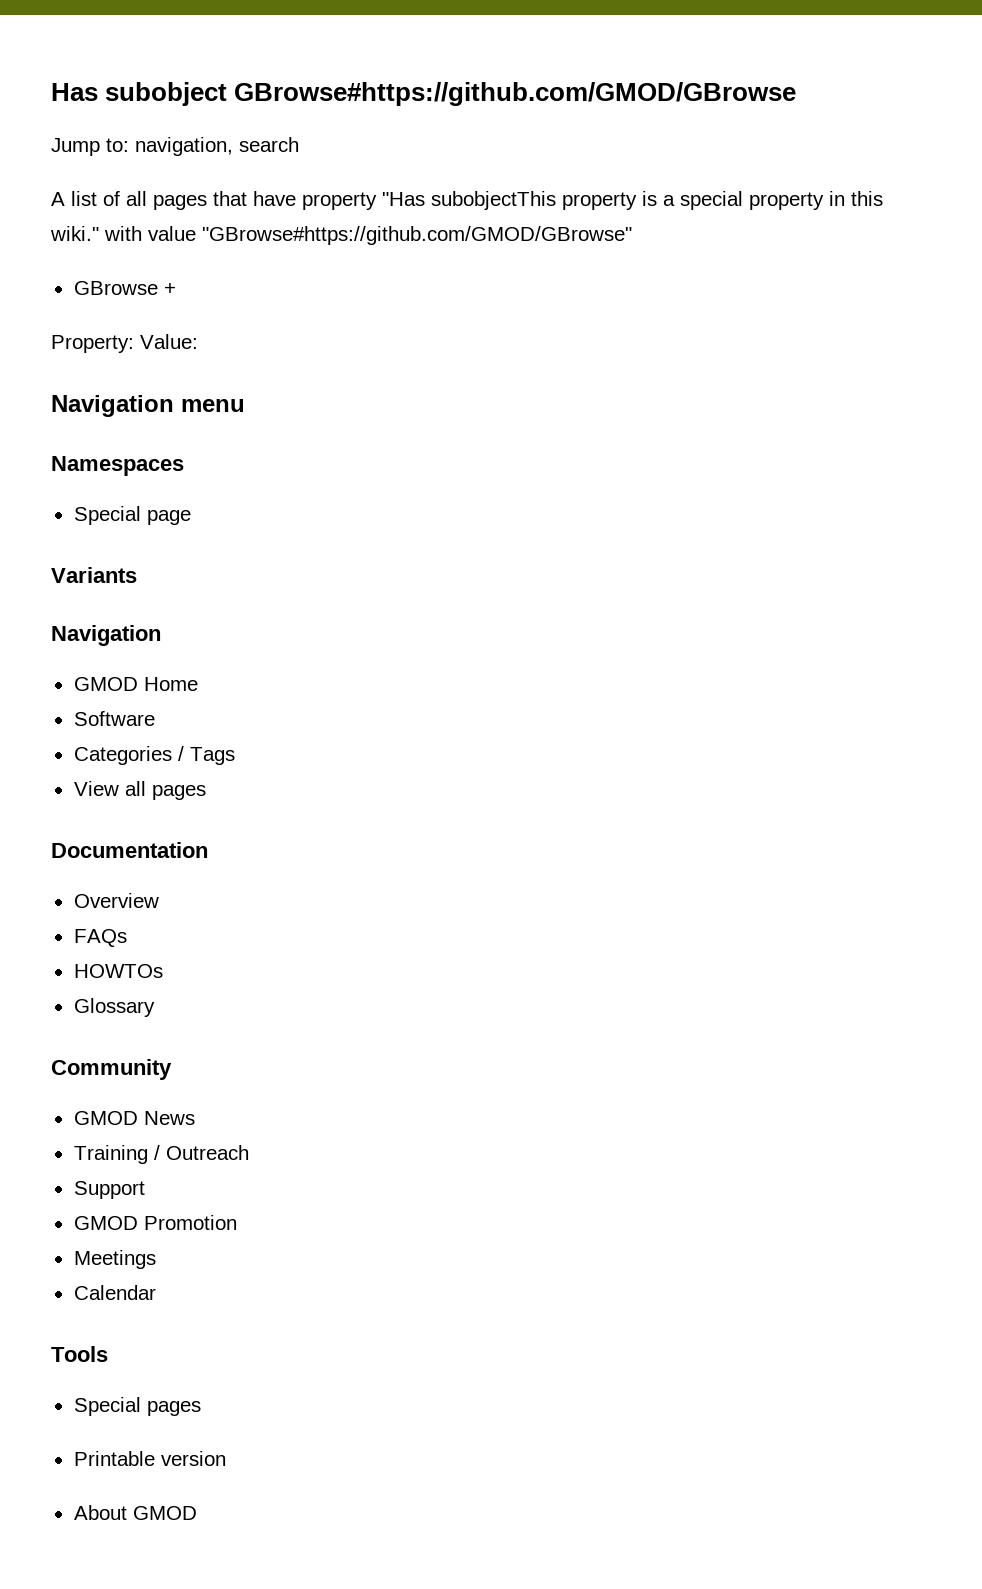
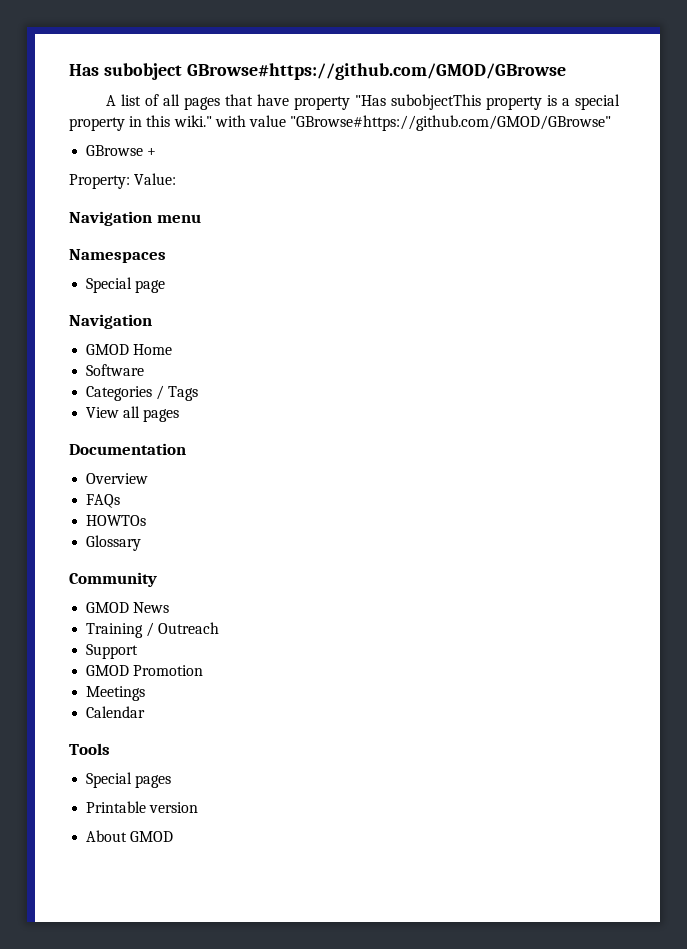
[51,137,299,156] // Jump to: navigation, search -> (566, 71) none
[51,567,137,583] // Variants -> (166, 286) none

